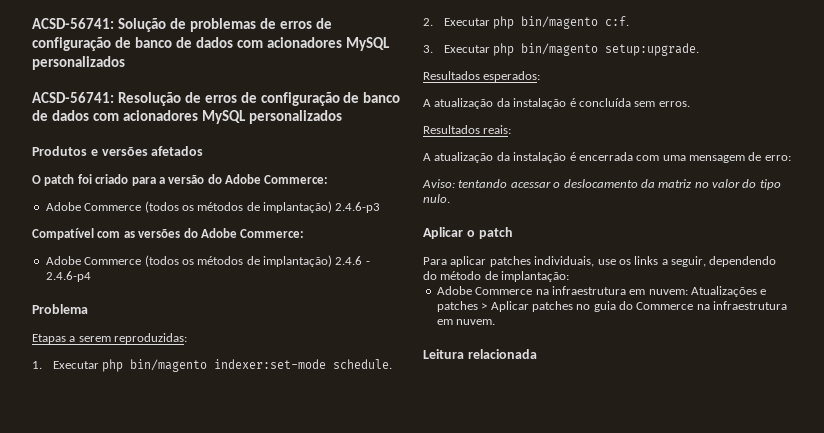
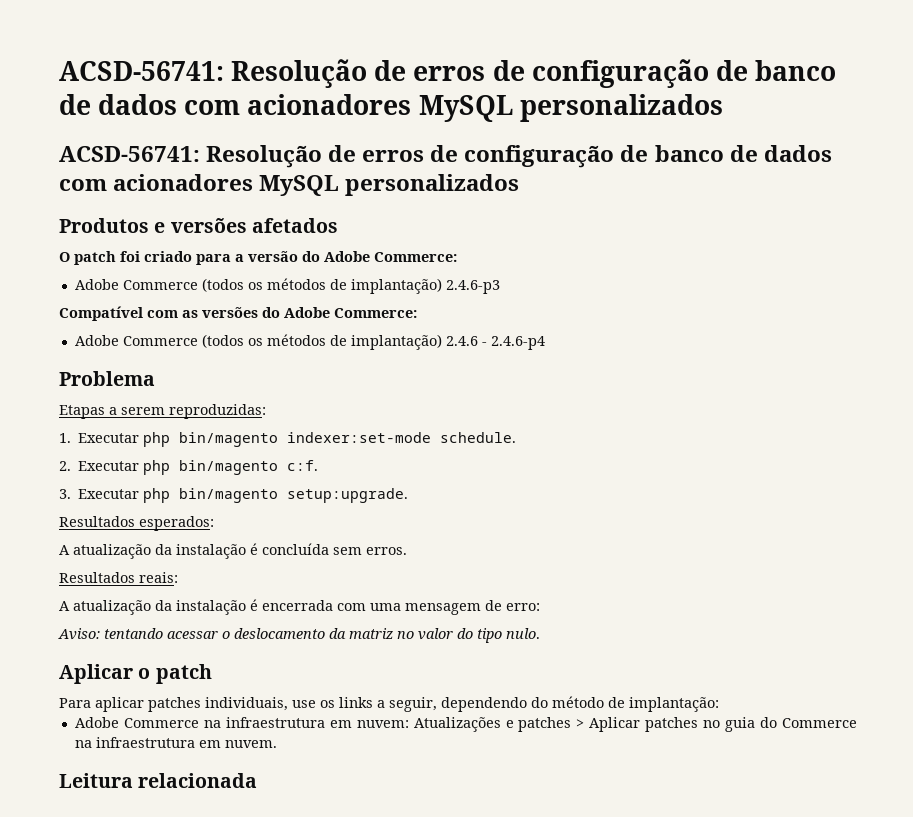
[32,18,257,32] ACSD-56741: Solução de problemas -> [59,59,368,88] ACSD-56741: Resolução

